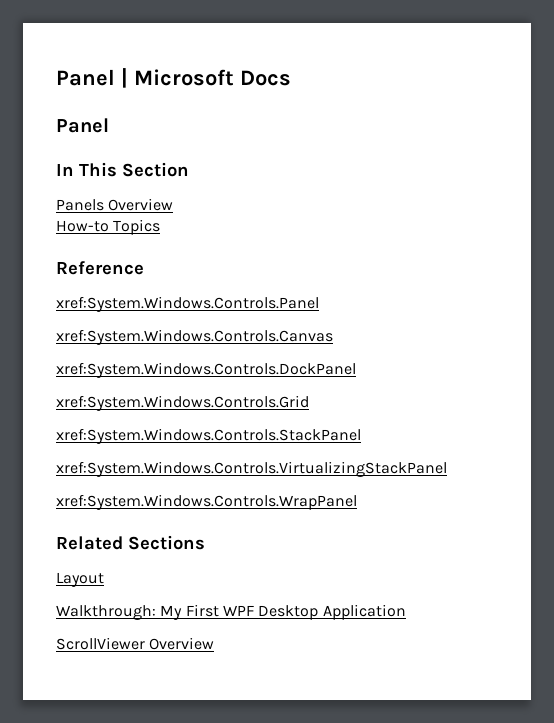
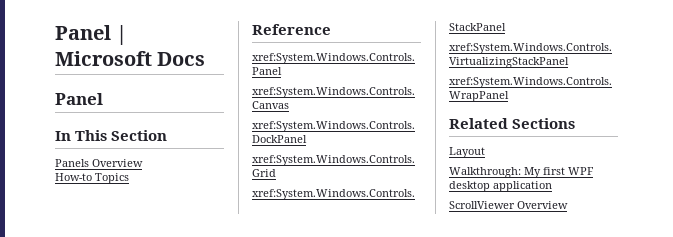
[185,604,406,620] First WPF Desktop Application -> [543,167,594,175] [449,181,552,192] first WPF desktop application

